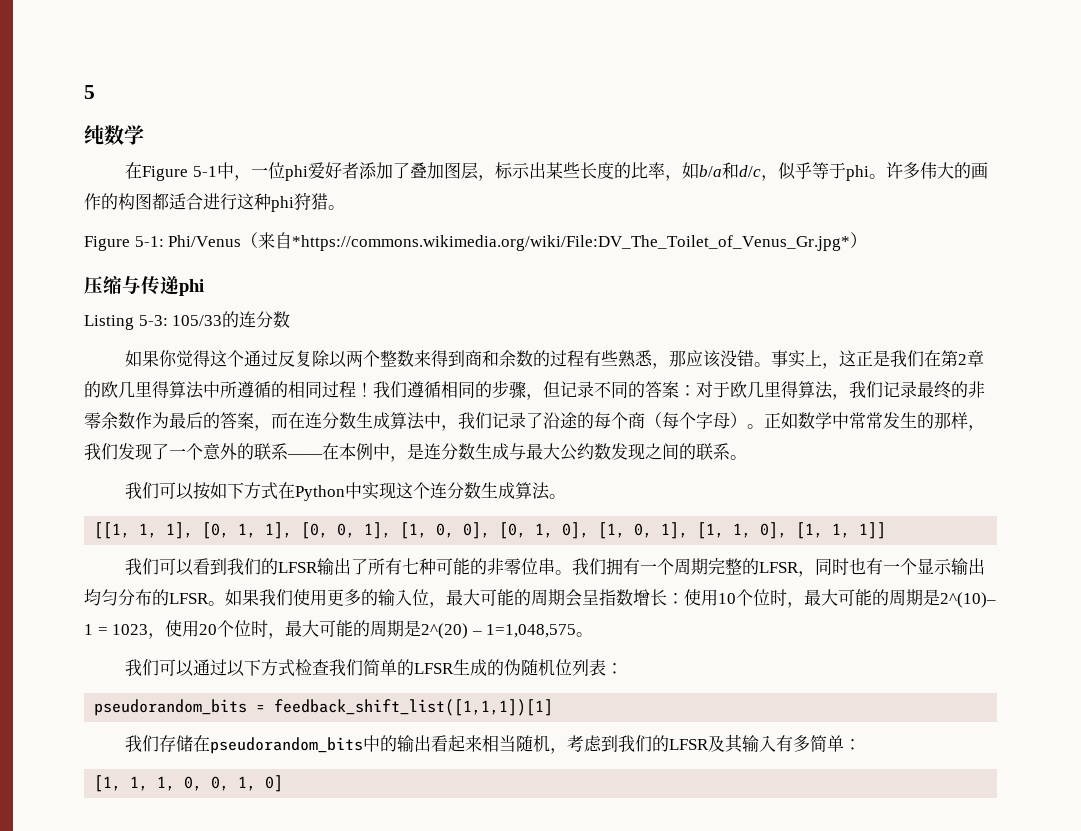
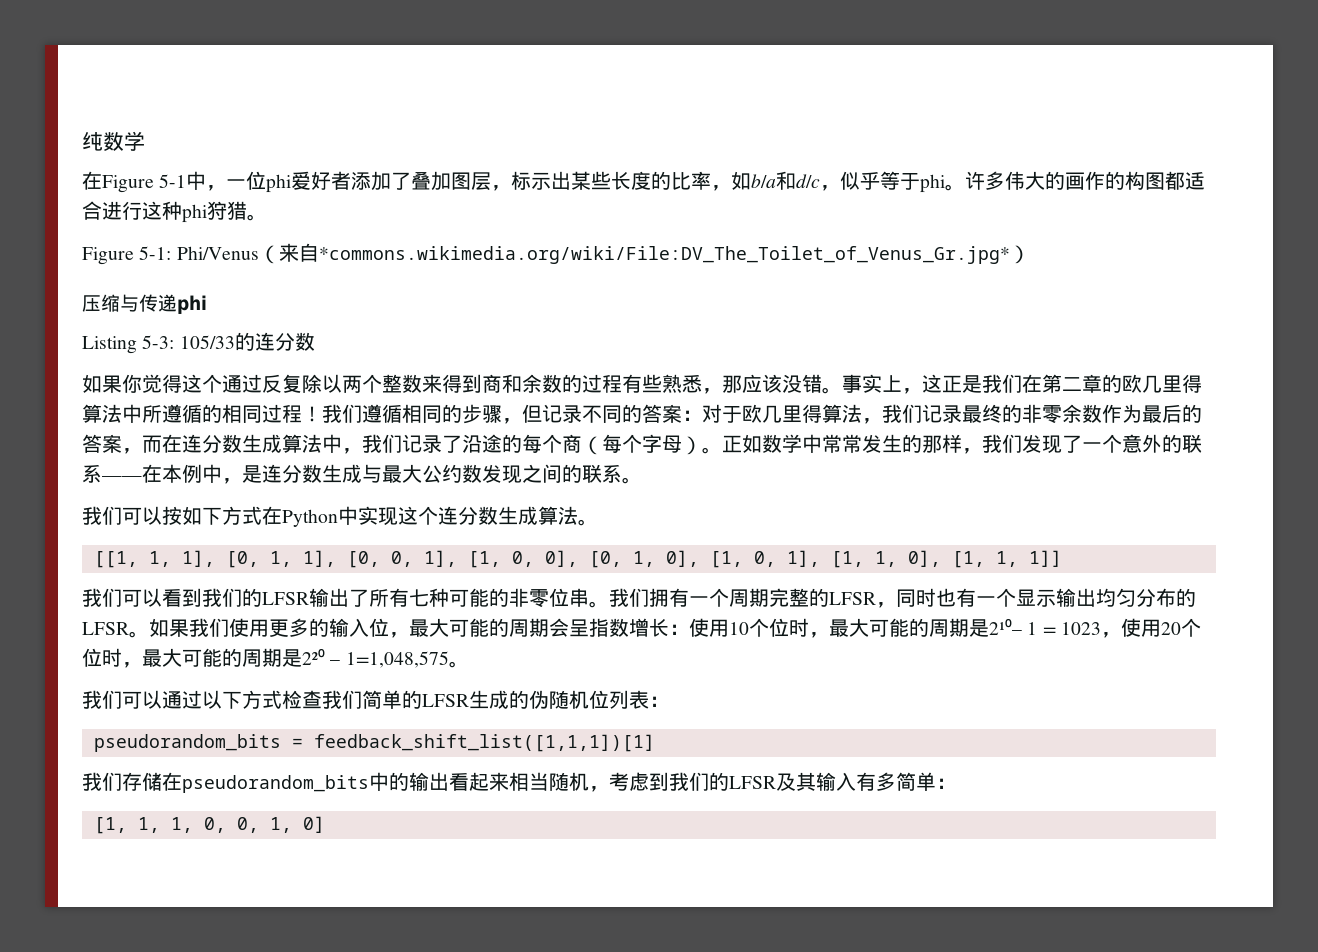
[84,85,95,99] 5 // -> (82, 141) none
[292,235,851,251] *https://commons.wikimedia.org/wiki/File:DV_The_Toilet_of_Venus_Gr.jpg* -> [318,246,1010,264] *commons.wikimedia.org/wiki/File:DV_The_Toilet_of_Venus_Gr.jpg*
[958,354,968,365] 2 -> [1062,377,1082,391] 二
[940,592,996,608] 2^(10)– -> [989,618,1022,635] 2¹⁰–
[421,623,469,639] 2^(20) -> [302,648,325,665] 2²⁰

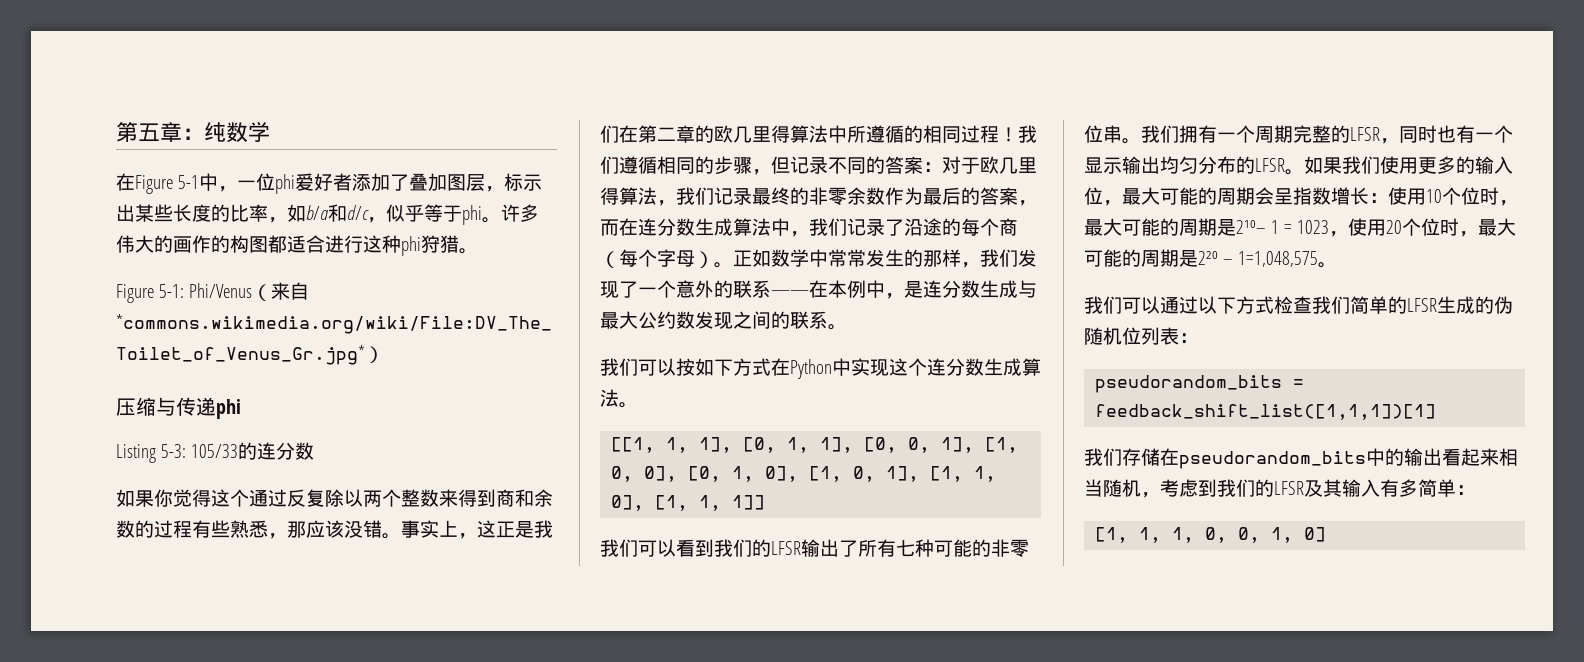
(82, 141) none -> [116,122,204,142] 第五章：

